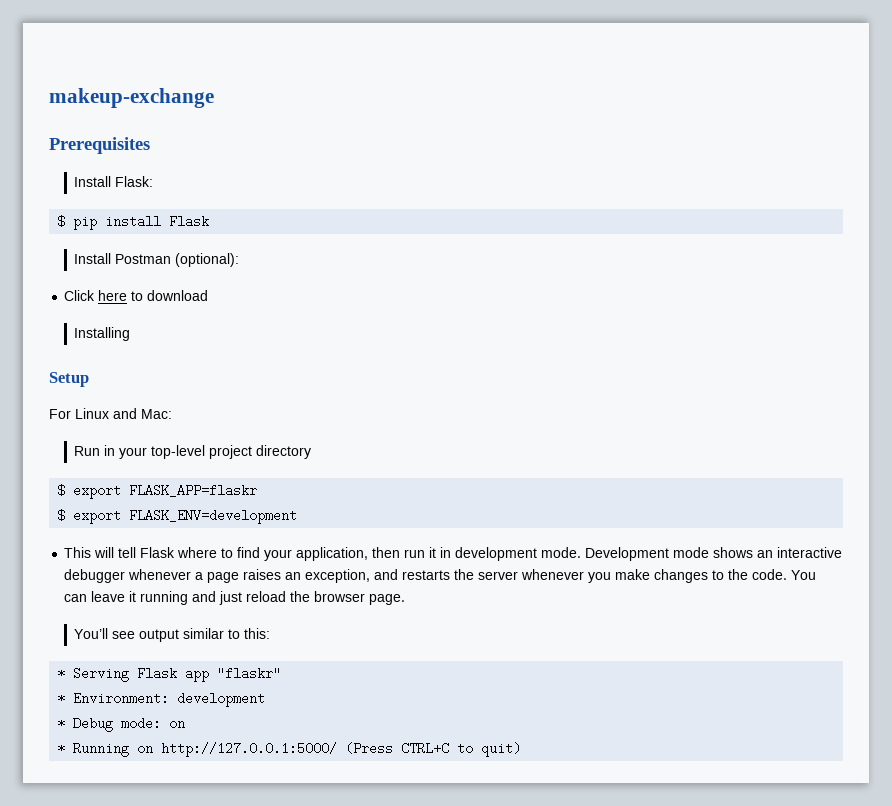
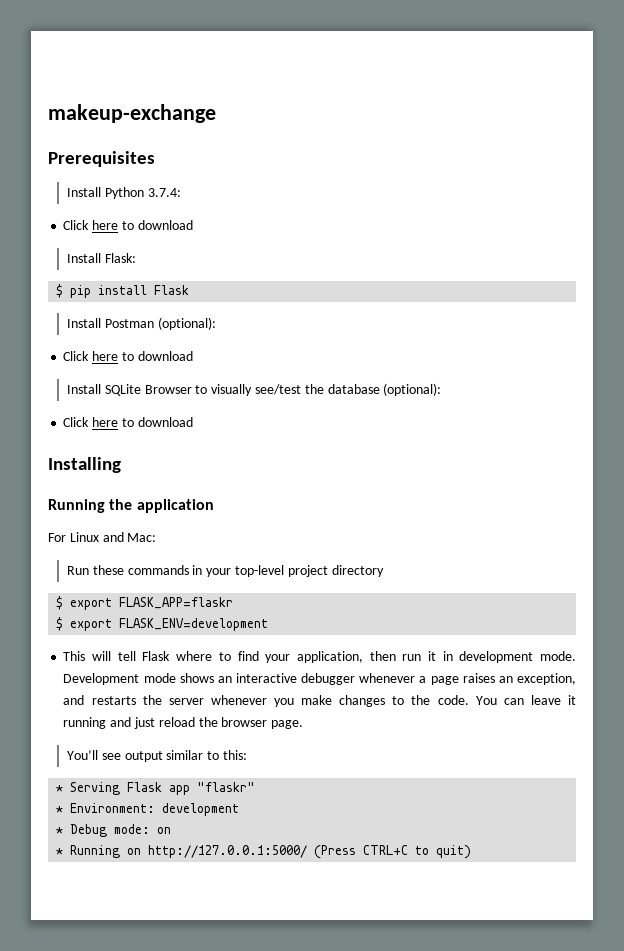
(150, 145) none -> [67,187,181,199] [63,220,193,230] // Install Python 3.7.4: // Click here to download
[74,327,131,341] [49,372,89,387] Installing // Setup -> [67,383,442,396] [63,417,193,427] [48,457,121,473] [48,499,214,513] Install SQLite Browser to visually see/test the database (optional): // Click here to download // Installing // Running the application
(101, 451) none -> [92,565,189,575] these commands

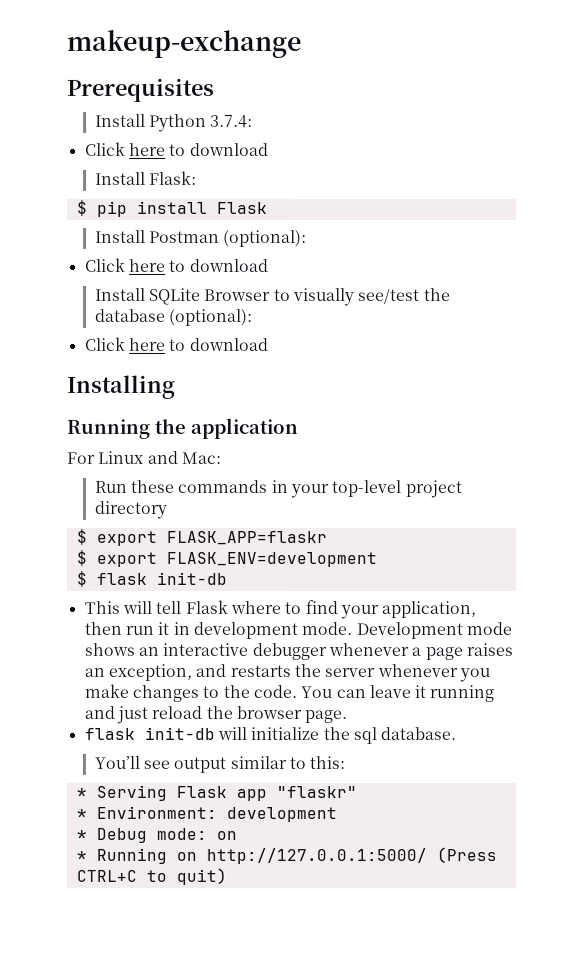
(269, 624) none -> [75,570,227,587] // $ flask init-db
(304, 724) none -> [83,726,457,745] // flask init-db will initialize the sql database.

